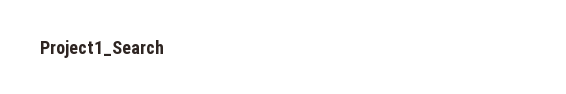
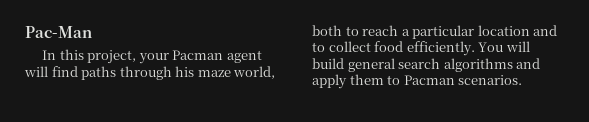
[40,40,164,58] Project1_Search -> [25,26,92,38] [42,49,262,64] [24,66,276,80] [312,25,558,39] [312,41,530,56] [312,58,541,72] [312,74,523,89] Pac-Man // In this project, your Pacman agent will find paths through his maze world, both to reach a particular location and to collect food efficiently. You will build general search algorithms and apply them to Pacman scenarios.

